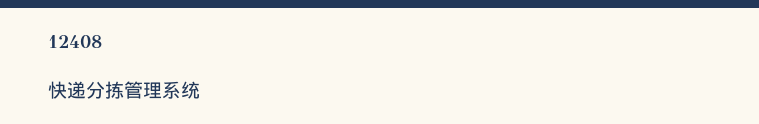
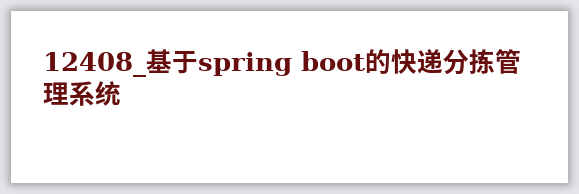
[48,35,102,48] 12408 // -> [43,49,391,77] 12408_基于spring boot的

